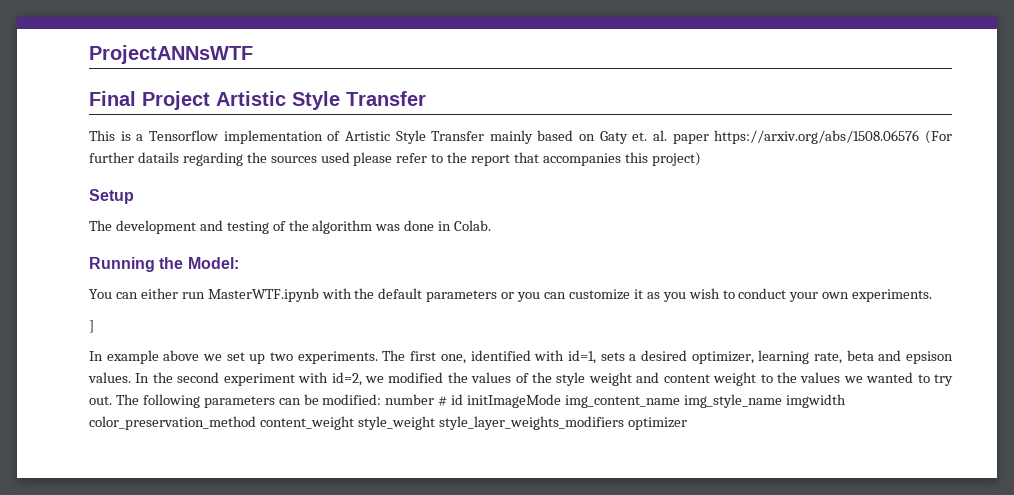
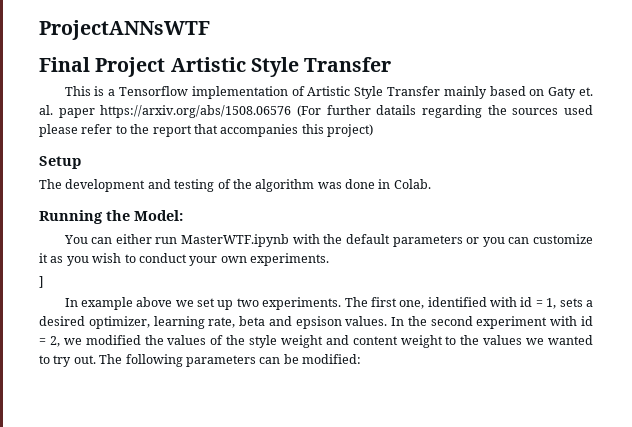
[567,350,596,364] id=1, -> [520,297,557,309] id = 1,
[331,372,362,386] id=2, -> [581,316,593,326] [39,336,60,347] id = 2,
[385,394,846,408] [89,416,687,430] number # id initImageMode img_content_name img_style_name imgwidth color_preservation_method content_weight style_weight style_layer_weights_modifiers optimizer -> (361, 359) none

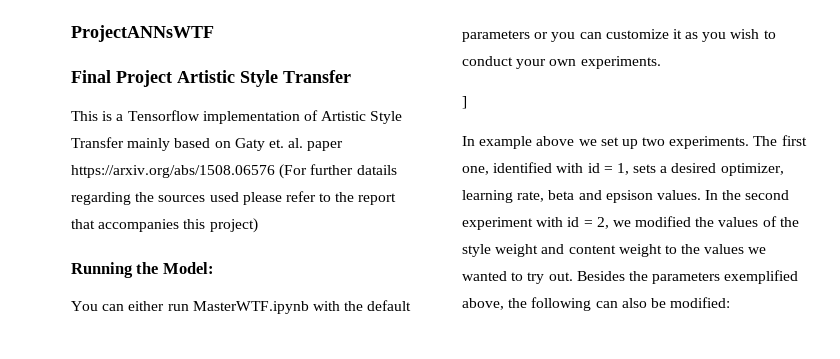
[39,156,81,169] [39,179,431,192] // Setup // The development and testing of the algorithm was done in Colab. -> (258, 225) none
[99,354,281,367] The following parameters can -> [576,270,799,284] [462,297,647,311] Besides the parameters exemplified above, the following can also

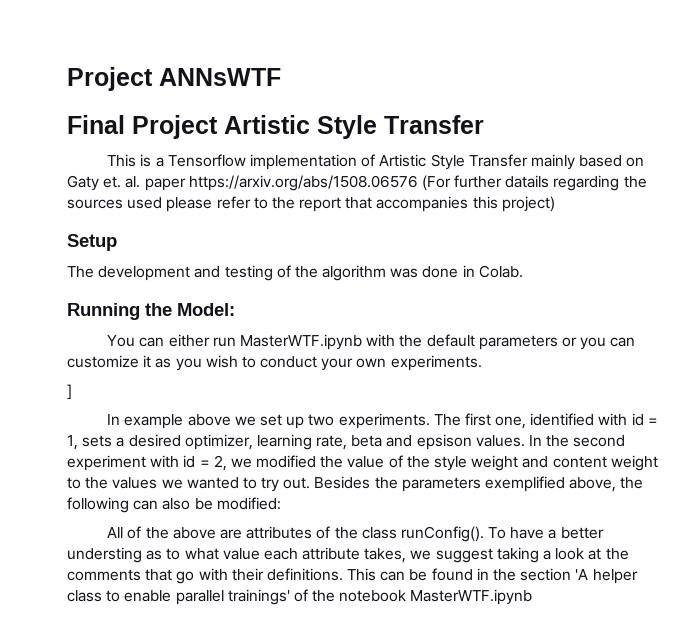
[71,25,214,42] ProjectANNsWTF -> [67,67,281,91] Project ANNsWTF
(258, 225) none -> [67,234,117,251] [67,265,523,281] // Setup // The development and testing of the algorithm was done in Colab.
[718,217,759,227] values -> [347,456,385,468] value
(731, 302) none -> [107,526,604,542] [67,547,629,563] [67,568,638,584] [67,589,533,605] // All of the above are attributes of the class runConfig(). To have a better understing as to what value each attribute takes, we suggest taking a look at the comments that go with their definitions. This can be found in the section 'A helper class to enable parallel trainings' of the notebook MasterWTF.ipynb

